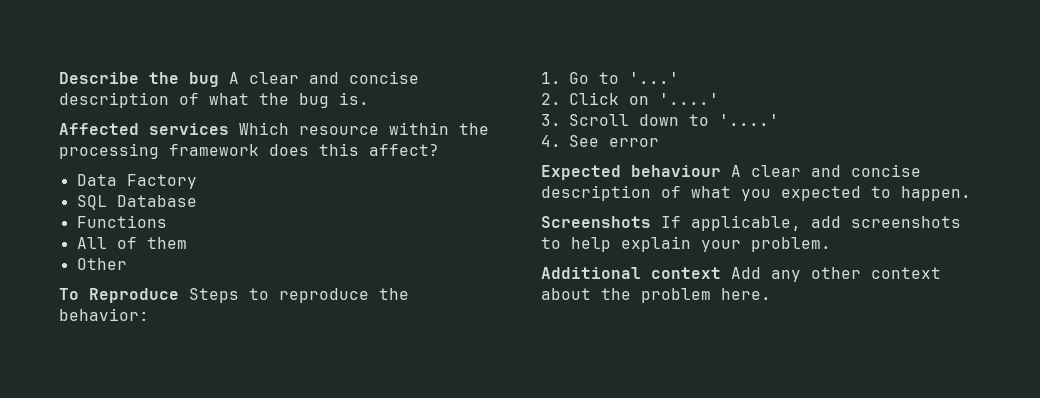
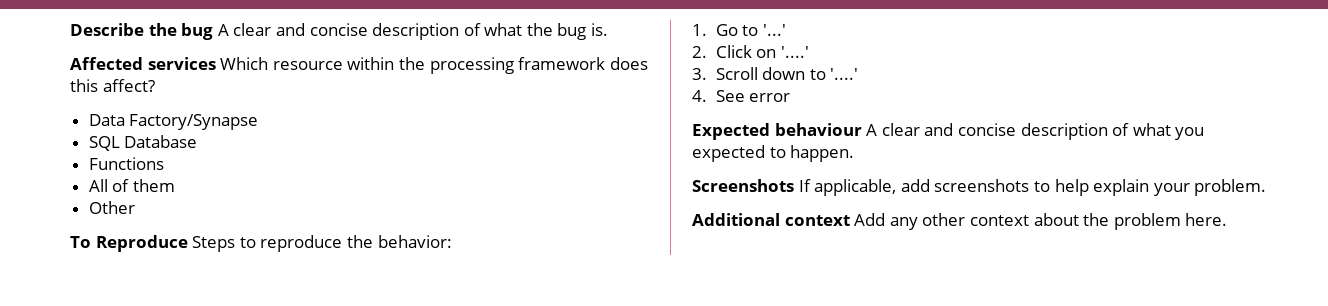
[126,174,197,189] Factory -> [129,114,259,130] Factory/Synapse

